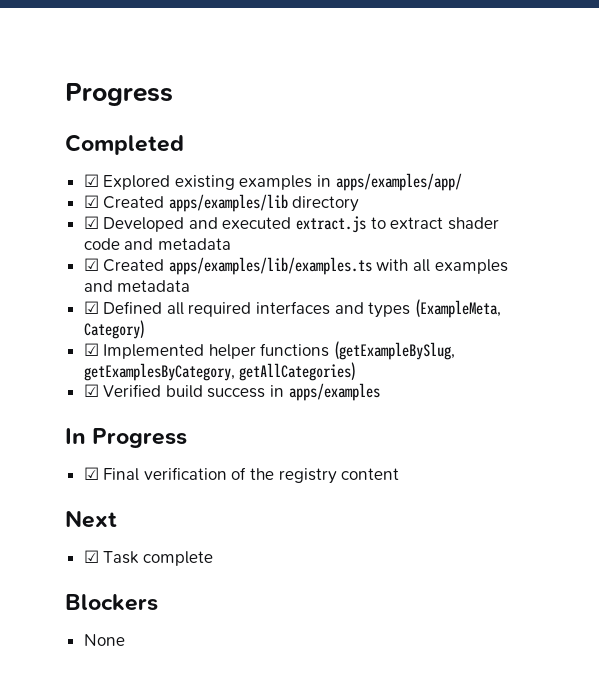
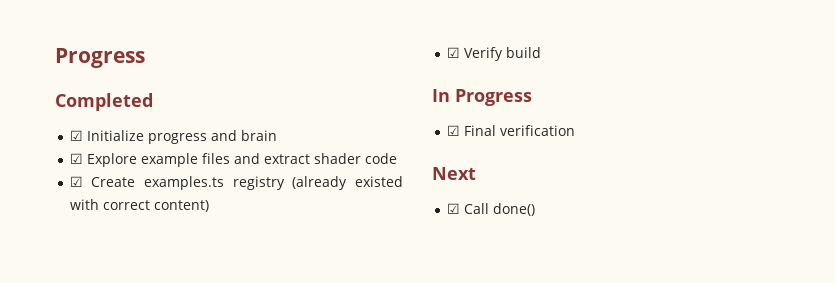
[103,173,462,191] [83,194,360,212] [83,216,386,233] Explored existing examples in apps/examples/app/ // ☑ Created apps/examples/lib directory // ☑ Developed and executed extract.js to -> [86,130,277,144] [69,153,260,167] Initialize progress and brain // ☑ Explore example files and
[124,238,231,250] [83,257,508,275] [83,280,191,292] [83,299,501,318] [83,320,145,339] [83,341,456,360] [83,362,357,381] [83,383,380,401] and metadata // ☑ Created apps/examples/lib/examples.ts with all examples and metadata // ☑ Defined all required interfaces and types (ExampleMeta, Category) // ☑ Implemented helper functions (getExampleBySlug, getExamplesByCategory, getAllCategories) // ☑ Verified build success in apps/examples -> [69,176,403,190] [69,199,209,212] [446,47,541,61] // ☑ Create examples.ts registry (already existed with correct content) // ☑ Verify build
[231,467,400,484] [65,510,117,528] [83,550,213,566] [65,594,158,611] [83,634,125,646] of the registry content // Next // ☑ Task complete // Blockers // None -> [432,167,476,180] [446,203,535,216] // Next // ☑ Call done()

